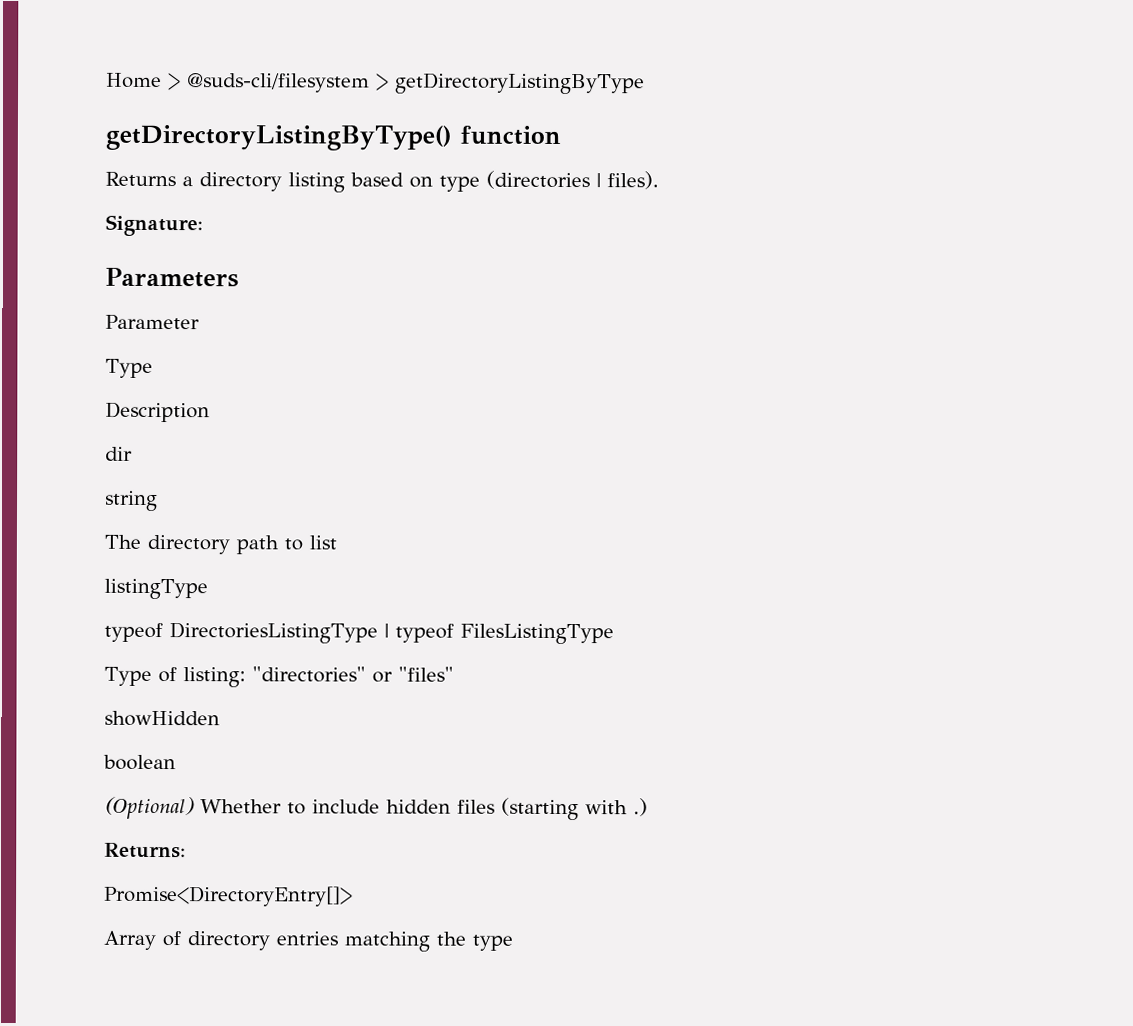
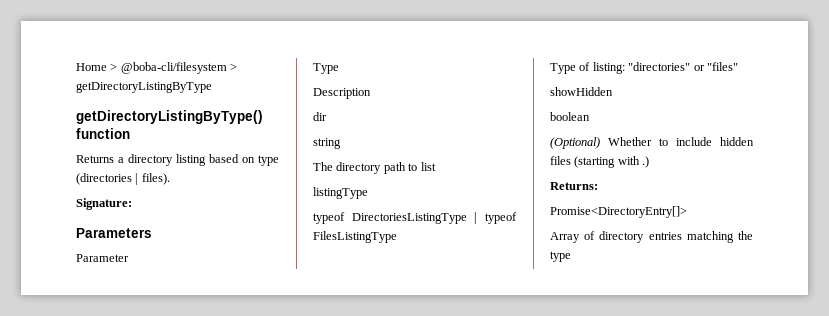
[187,73,370,93] @suds-cli/filesystem -> [120,62,227,74] @boba-cli/filesystem

